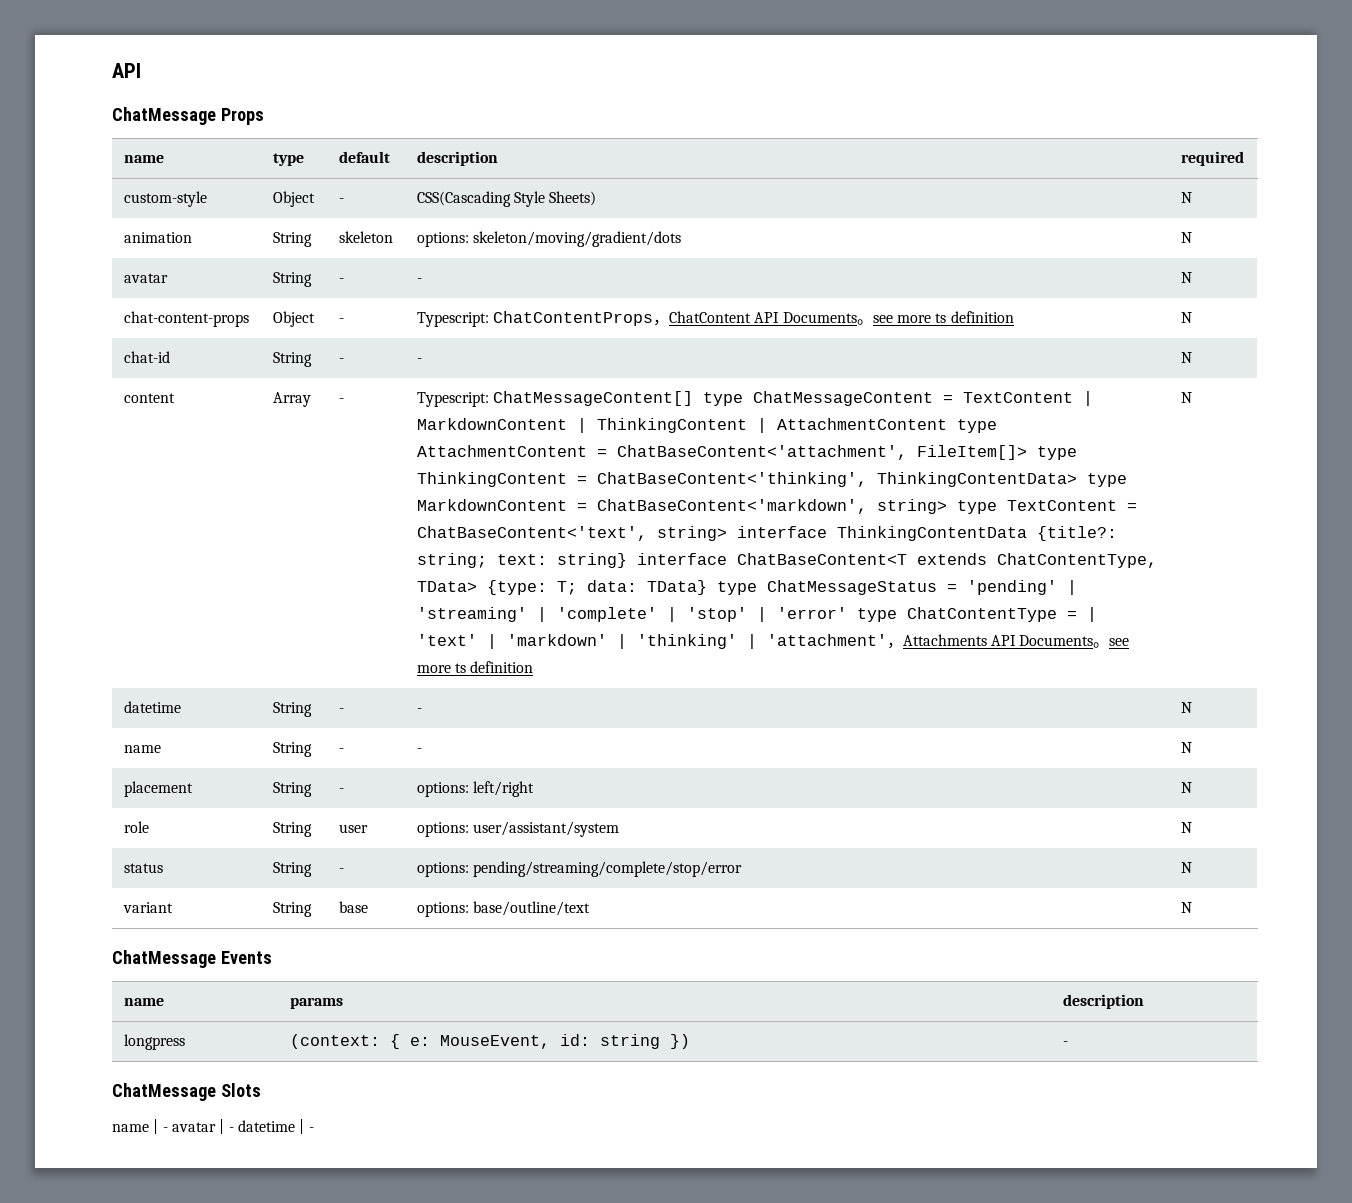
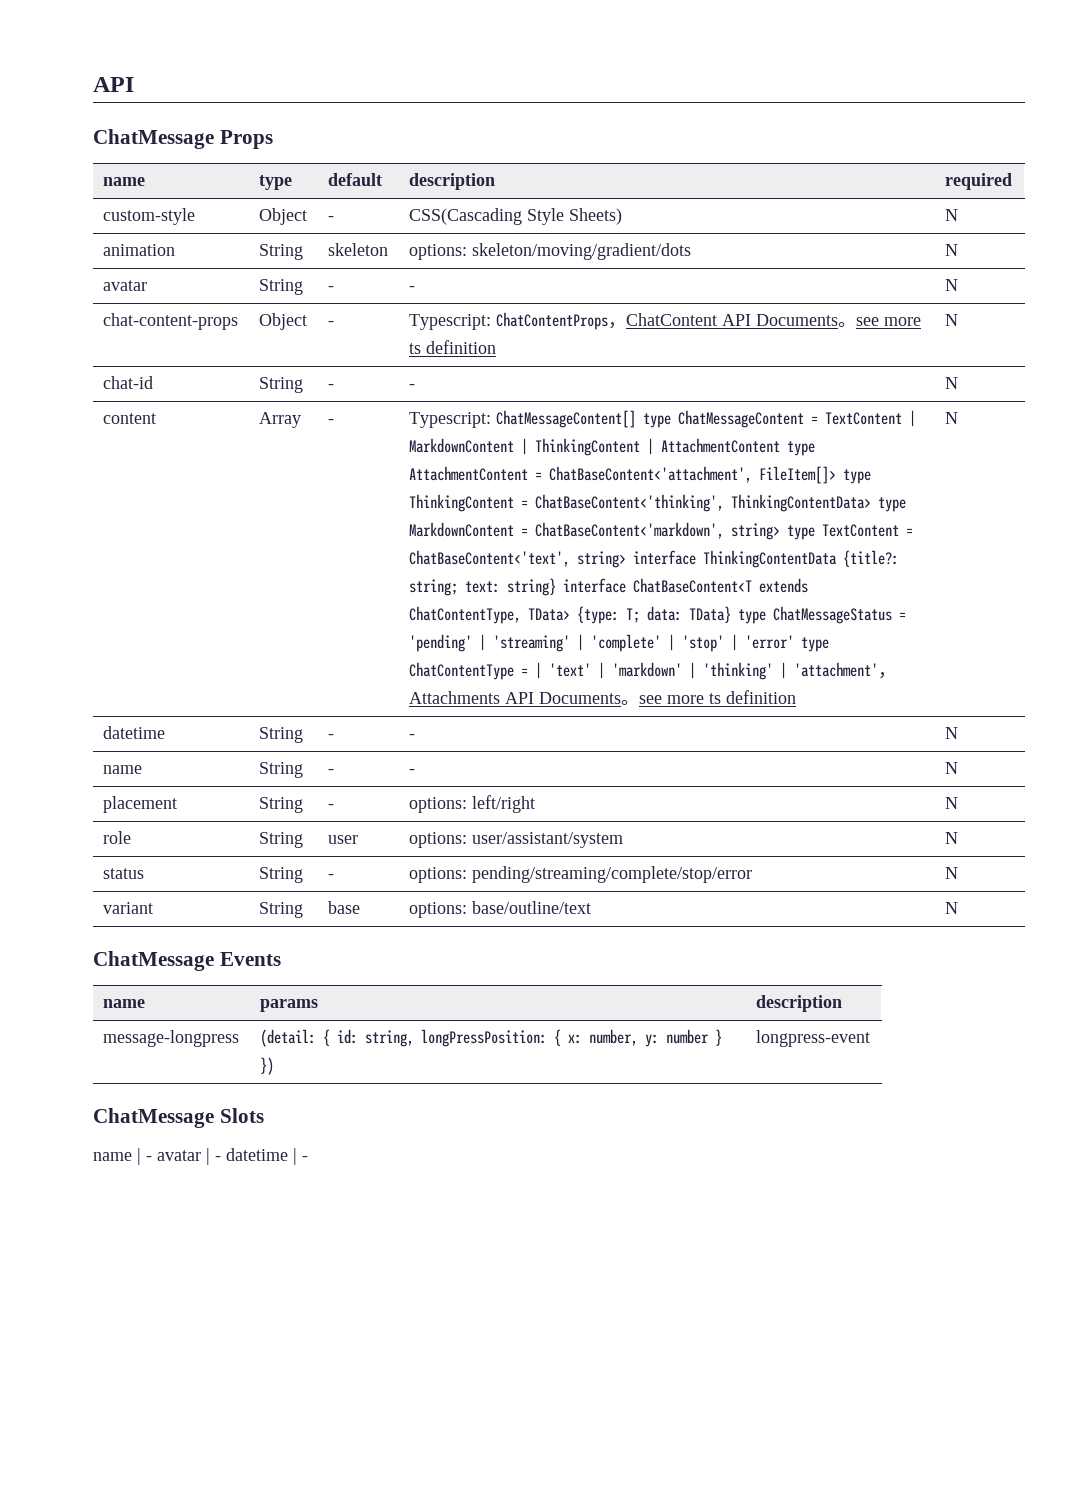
[123,1034,185,1050] [289,1034,660,1049] longpress | (context: { e: MouseEvent, id: string -> [103,1030,240,1047] [260,1029,723,1047] message-longpress | (detail: { id: string, longPressPosition: { x: number, y: number }
[1062,1041,1068,1046] - -> [756,1030,871,1047] longpress-event

